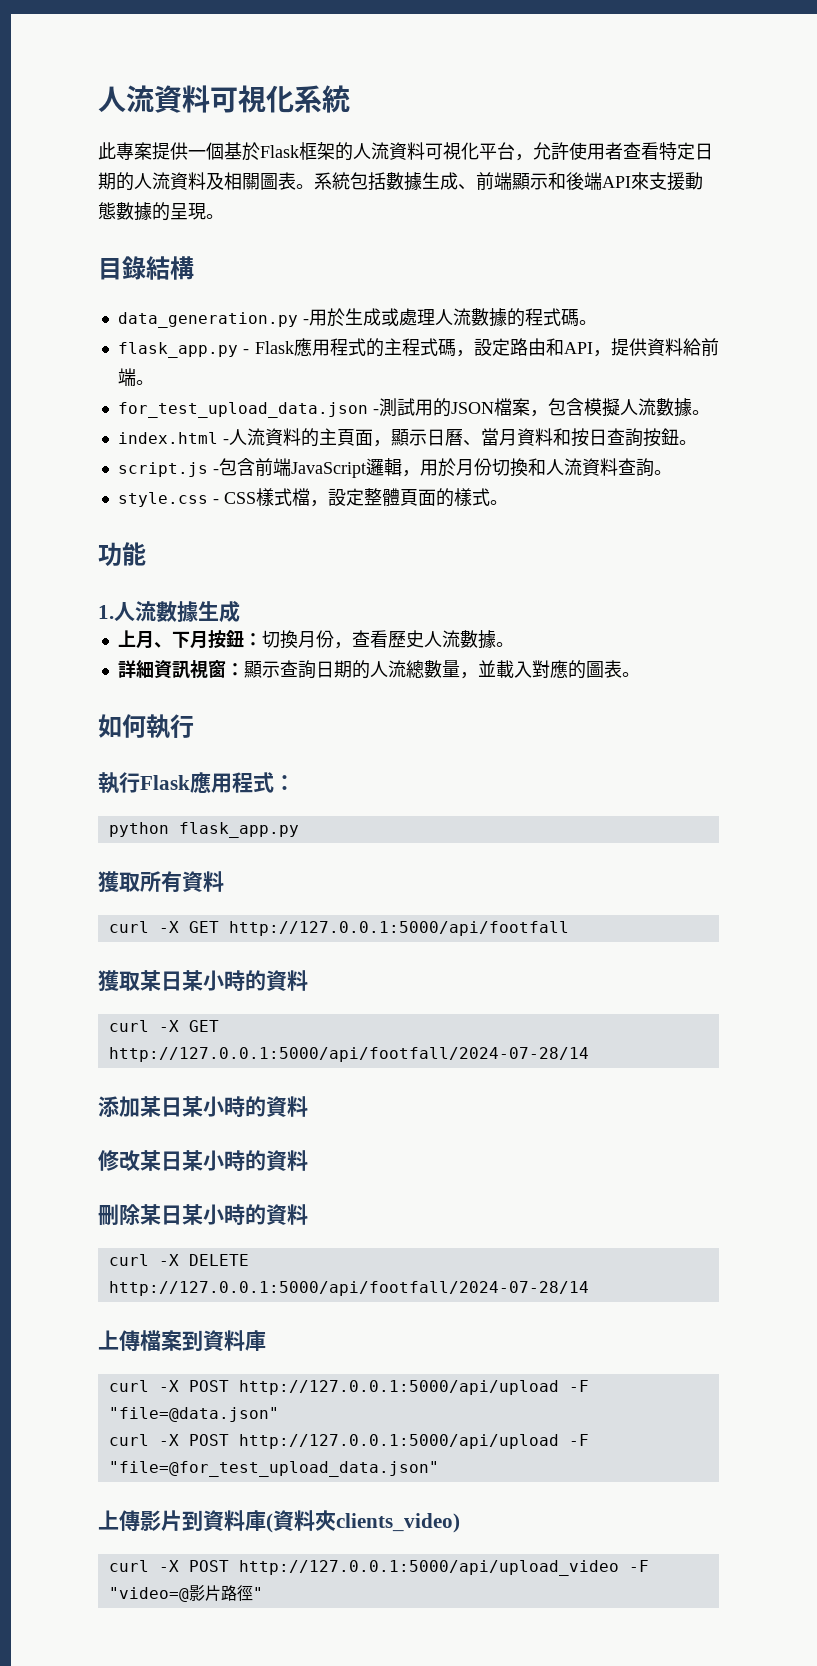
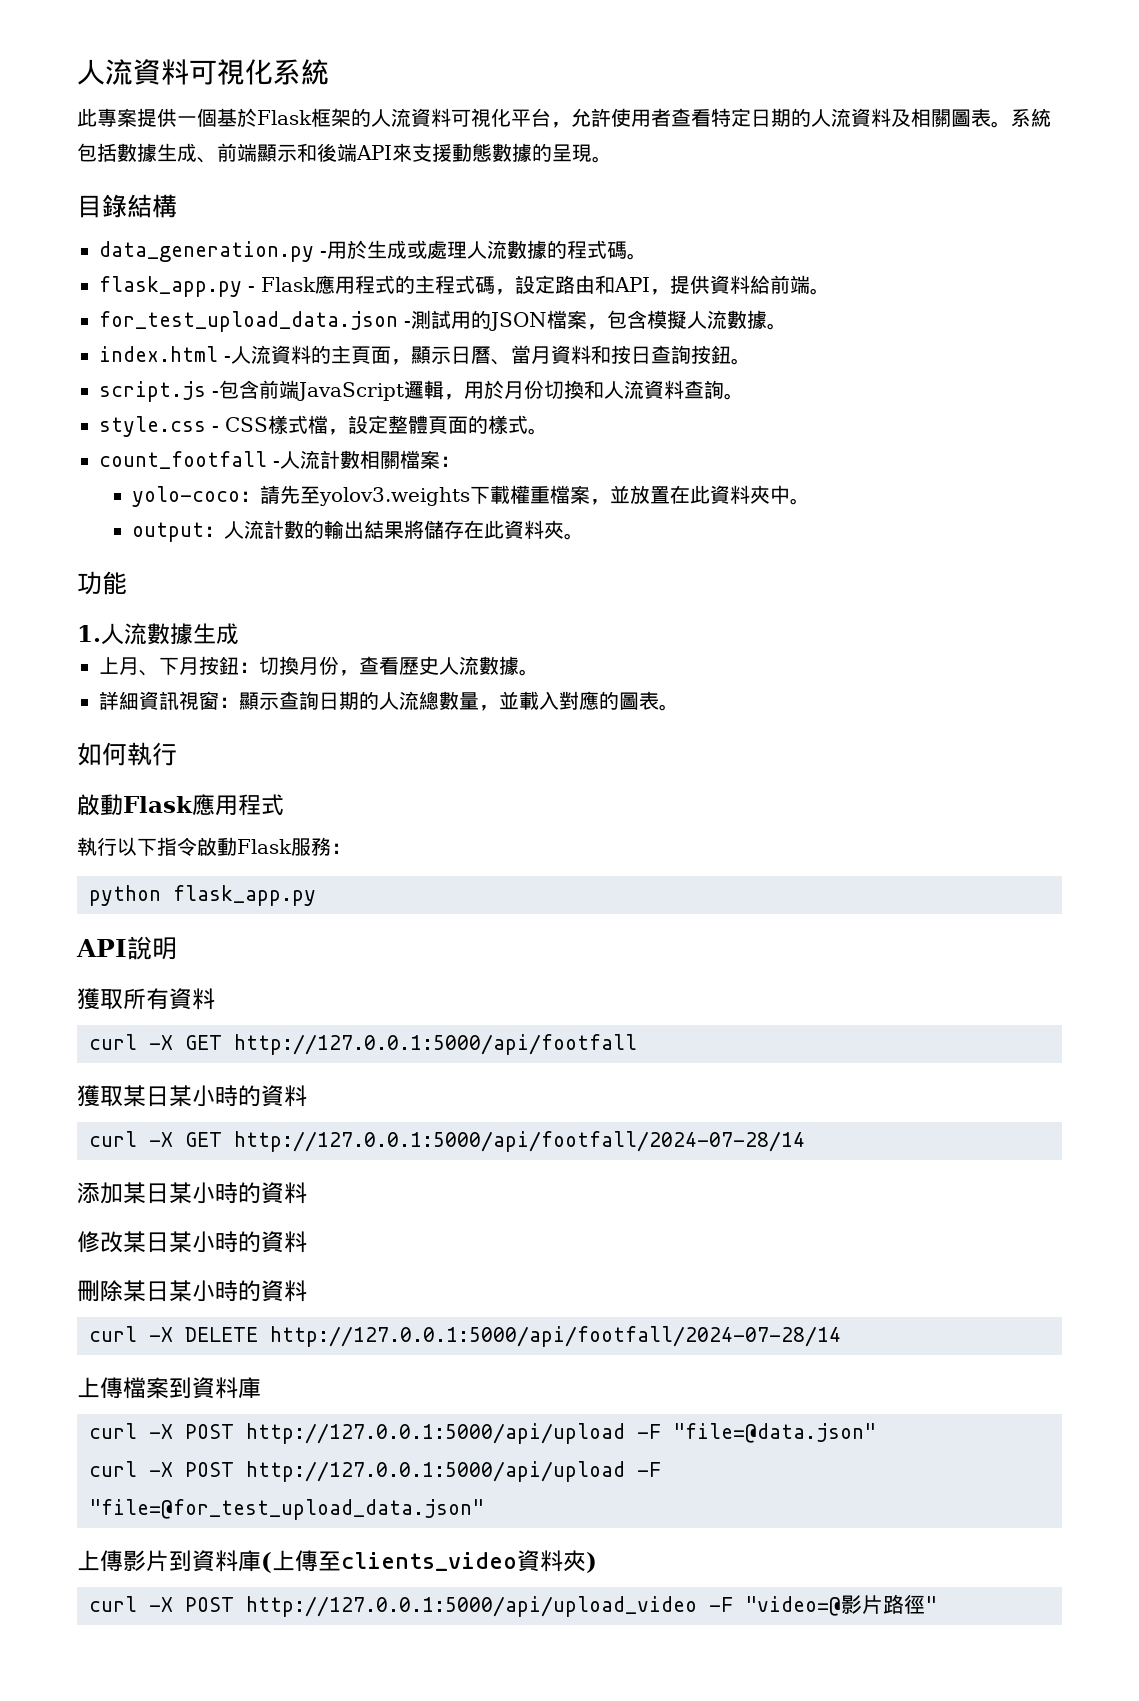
(508, 502) none -> [99,450,460,469] [131,485,810,507] [131,520,584,542] // count_footfall -人流計數相關檔案： // yolo-coco：請先至yolov3.weights下載權重檔案，並放置在此資料夾中。 // output：人流計數的輸出結果將儲存在此資料夾。
[98,772,274,794] 執行Flask應用程式 -> [77,794,284,816] [77,837,331,856] 啟動Flask應用程式 // 執行以下指令啟動Flask服務
(299, 830) none -> [76,936,177,960] // API說明
[273,1510,460,1533] 資料夾clients_video) -> [272,1550,597,1573] 上傳至clients_video資料夾)

